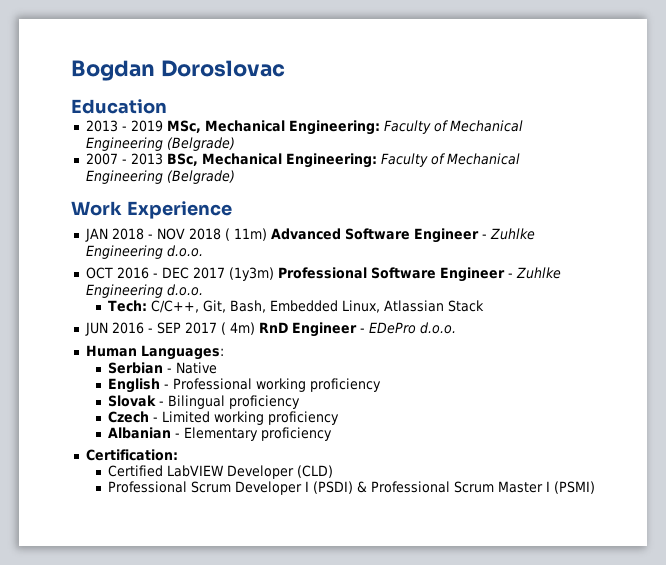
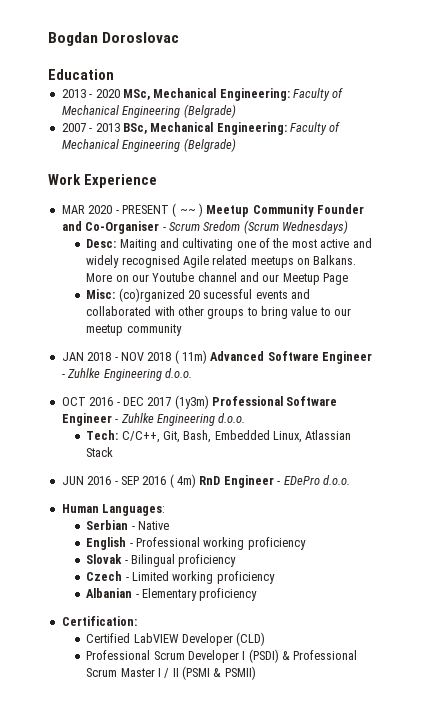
[130,120,163,132] 2019 -> [95,89,120,98] 2020
(232, 210) none -> [61,203,365,217] [61,220,348,234] [86,238,372,251] [86,255,357,268] [86,272,349,285] [86,288,311,302] [86,306,352,319] [86,324,182,336] // MAR 2020 - PRESENT ( ~~ ) Meetup Community Founder and Co-Organiser - Scrum Sredom (Scrum Wednesdays) // Desc: Maiting and cultivating one of the most active and widely recognised Agile related meetups on Balkans. More on our Youtube channel and our Meetup Page // Misc: (co)rganized 20 sucessful events and collaborated with other groups to bring value to our meetup community
[184,322,217,334] 2017 -> [142,476,167,485] 2016
[553,481,595,494] (PSMI) -> [164,666,256,680] / II (PSMI & PSMII)

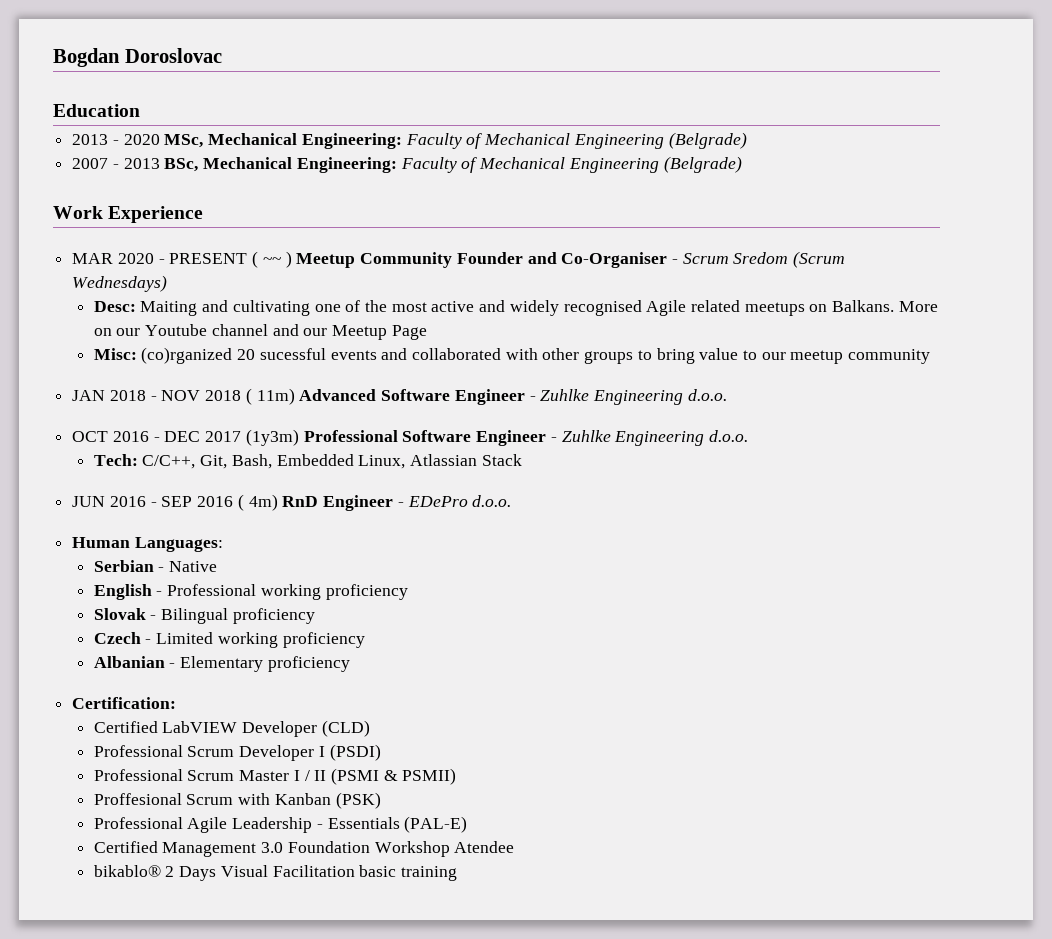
[282,651,291,660] & -> (381, 752) //
(256, 673) none -> [93,792,381,809] [93,816,468,833] [93,841,515,857] [93,865,457,881] // Proffesional Scrum with Kanban (PSK) // Professional Agile Leadership - Essentials (PAL-E) // Certified Management 3.0 Foundation Workshop Atendee // bikablo® 2 Days Visual Facilitation basic training

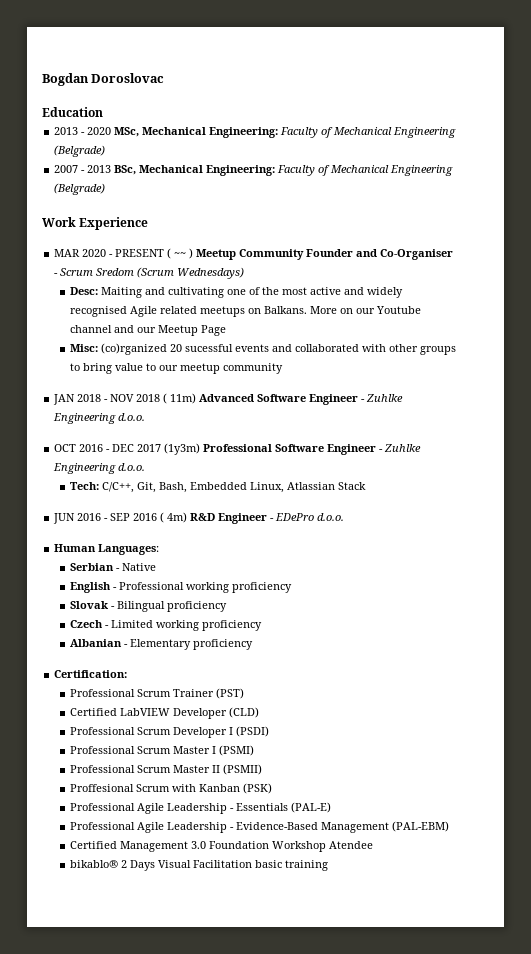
[282,496,319,507] RnD -> [190,513,216,521] R&D
(177, 703) none -> [70,688,245,699] // Professional Scrum Trainer (PST)
[304,768,457,785] / II (PSMI & PSMII) -> [219,745,255,756] [70,764,263,775] (PSMI) // Professional Scrum Master II (PSMII)
(468, 824) none -> [70,821,450,833] // Professional Agile Leadership - Evidence-Based Management (PAL-EBM)

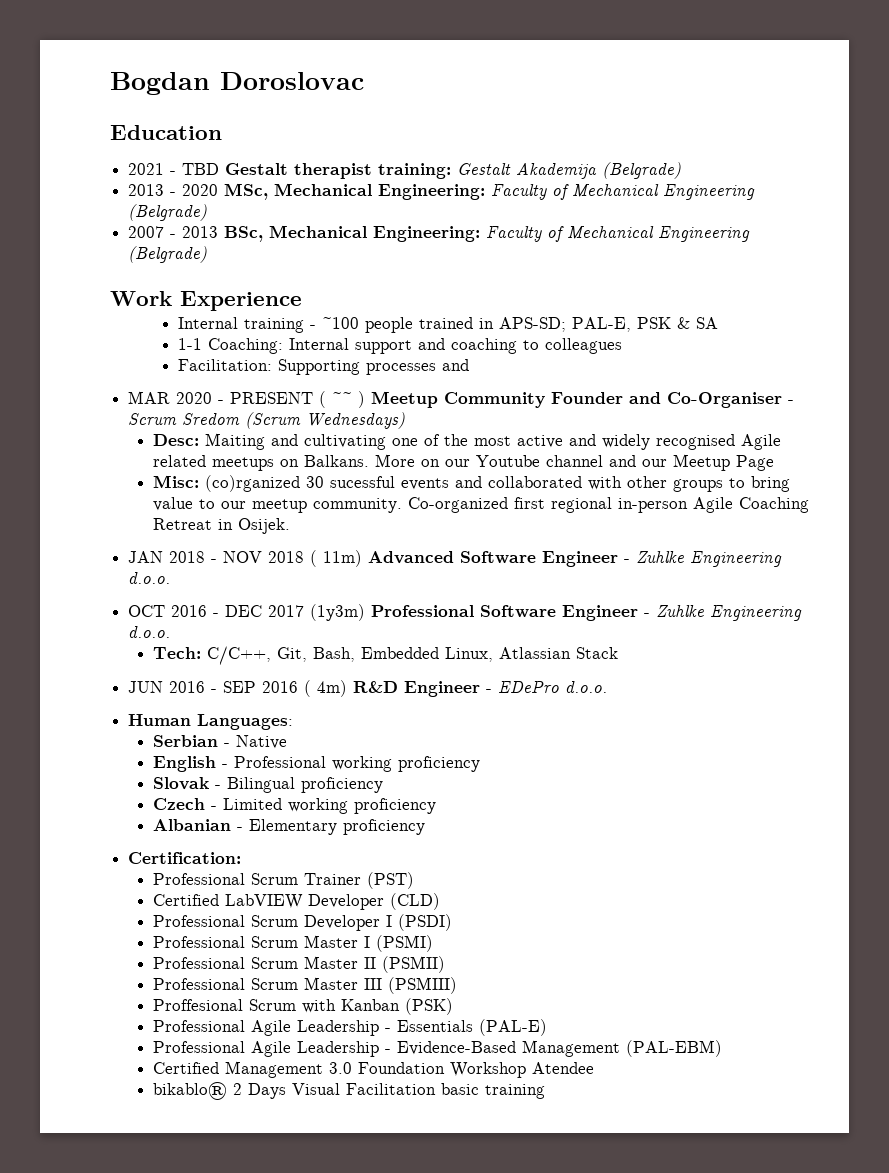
(103, 112) none -> [128,162,682,179] // 2021 - TBD Gestalt therapist training: Gestalt Akademija (Belgrade)
(149, 223) none -> [177,317,718,333] [177,338,622,354] [177,359,469,375] // Internal training - ~100 people trained in APS-SD; PAL-E, PSK & SA // 1-1 Coaching: Internal support and coaching to colleagues // Facilitation: Supporting processes and
[170,344,183,352] 20 -> [305,476,324,488] 30
[223,363,284,374] community -> [312,497,809,513] [152,518,290,534] community. Co-organized first regional in-person Agile Coaching Retreat in Osijek.
(263, 769) none -> [152,977,457,994] // Professional Scrum Master III (PSMIII)

